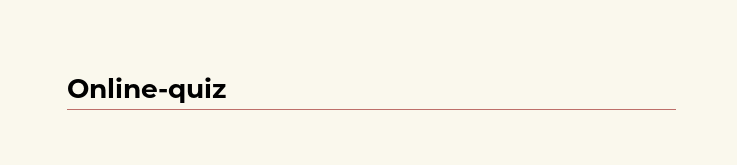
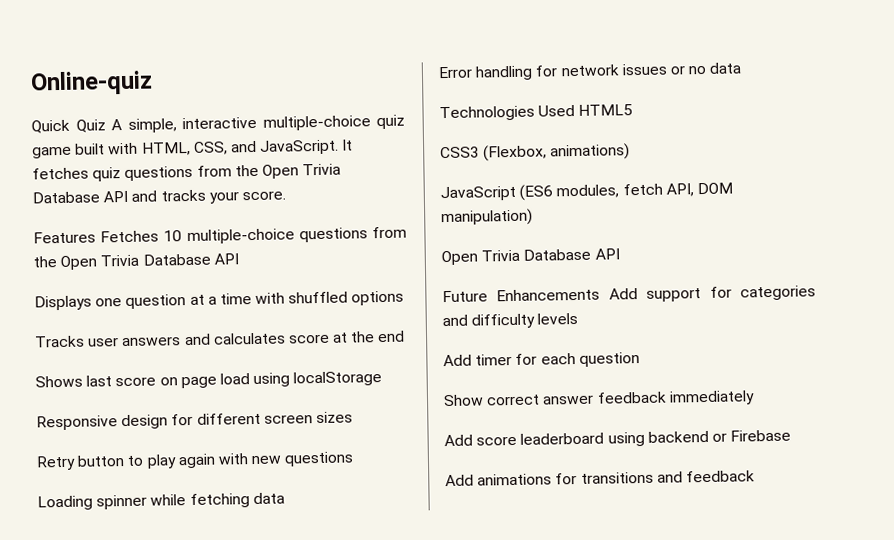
(226, 90) none -> [31,114,405,134] [32,139,354,159] [32,163,342,182] [32,189,286,204] [33,226,407,245] [33,253,239,270] [34,290,405,311] [34,330,406,348] [35,371,383,389] [36,411,353,431] [36,451,355,471] [37,492,285,511] [438,62,742,81] [439,104,634,122] [440,143,631,162] [440,182,733,202] [441,208,533,227] [441,248,620,266] [442,285,816,303] [442,312,579,329] [443,352,640,367] [443,390,755,407] [444,429,792,447] [445,470,755,487] // Quick Quiz A simple, interactive multiple-choice quiz game built with HTML, CSS, and JavaScript. It fetches quiz questions from the Open Trivia Database API and tracks your score. // Features Fetches 10 multiple-choice questions from the Open Trivia Database API // Displays one question at a time with shuffled options // Tracks user answers and calculates score at the end // Shows last score on page load using localStorage // Responsive design for different screen sizes // Retry button to play again with new questions // Loading spinner while fetching data // Error handling for network issues or no data // Technologies Used HTML5 // CSS3 (Flexbox, animations) // JavaScript (ES6 modules, fetch API, DOM manipulation) // Open Trivia Database API // Future Enhancements Add support for categories and difficulty levels // Add timer for each question // Show correct answer feedback immediately // Add score leaderboard using backend or Firebase // Add animations for transitions and feedback

